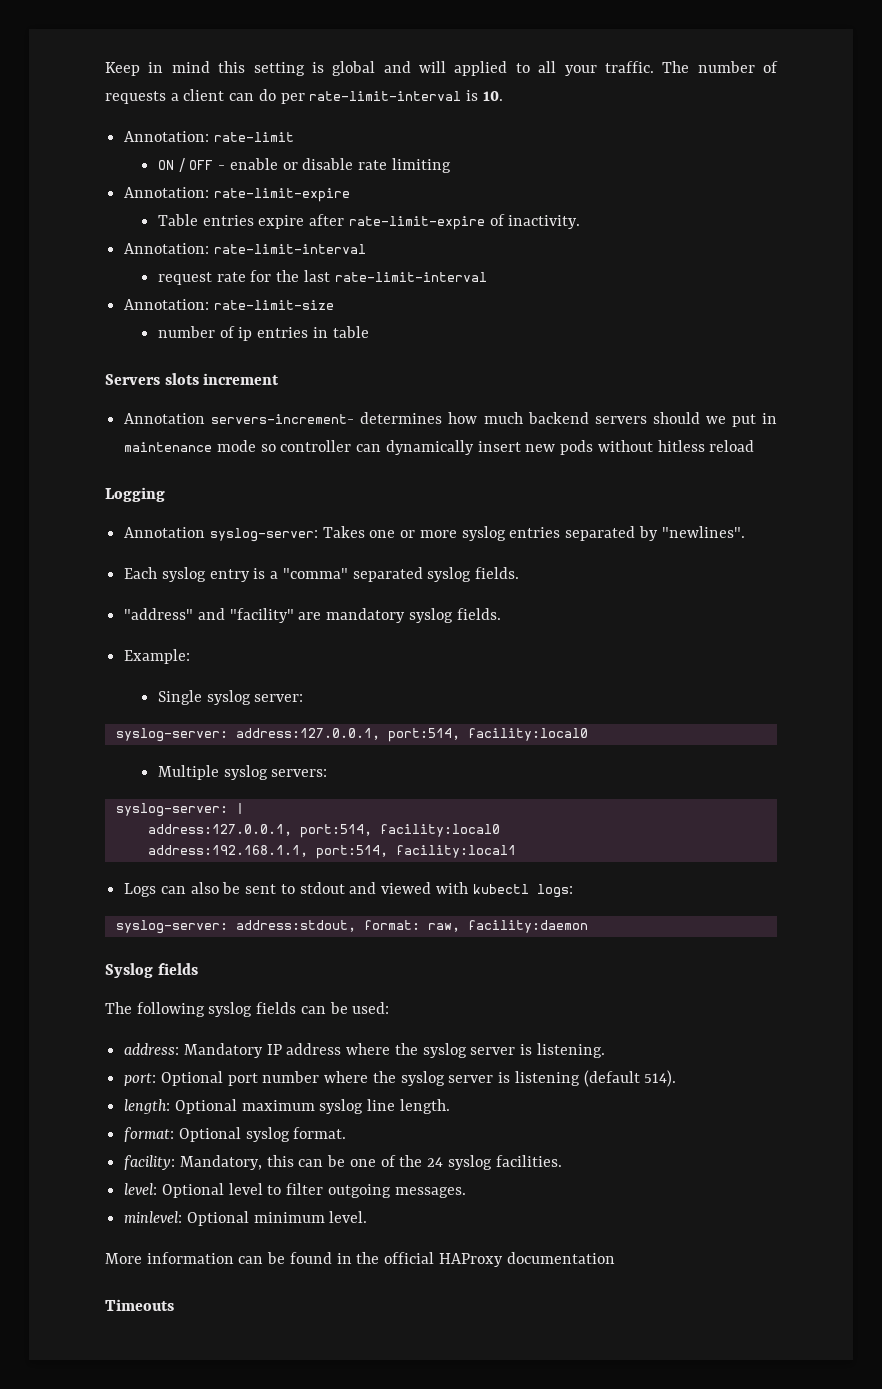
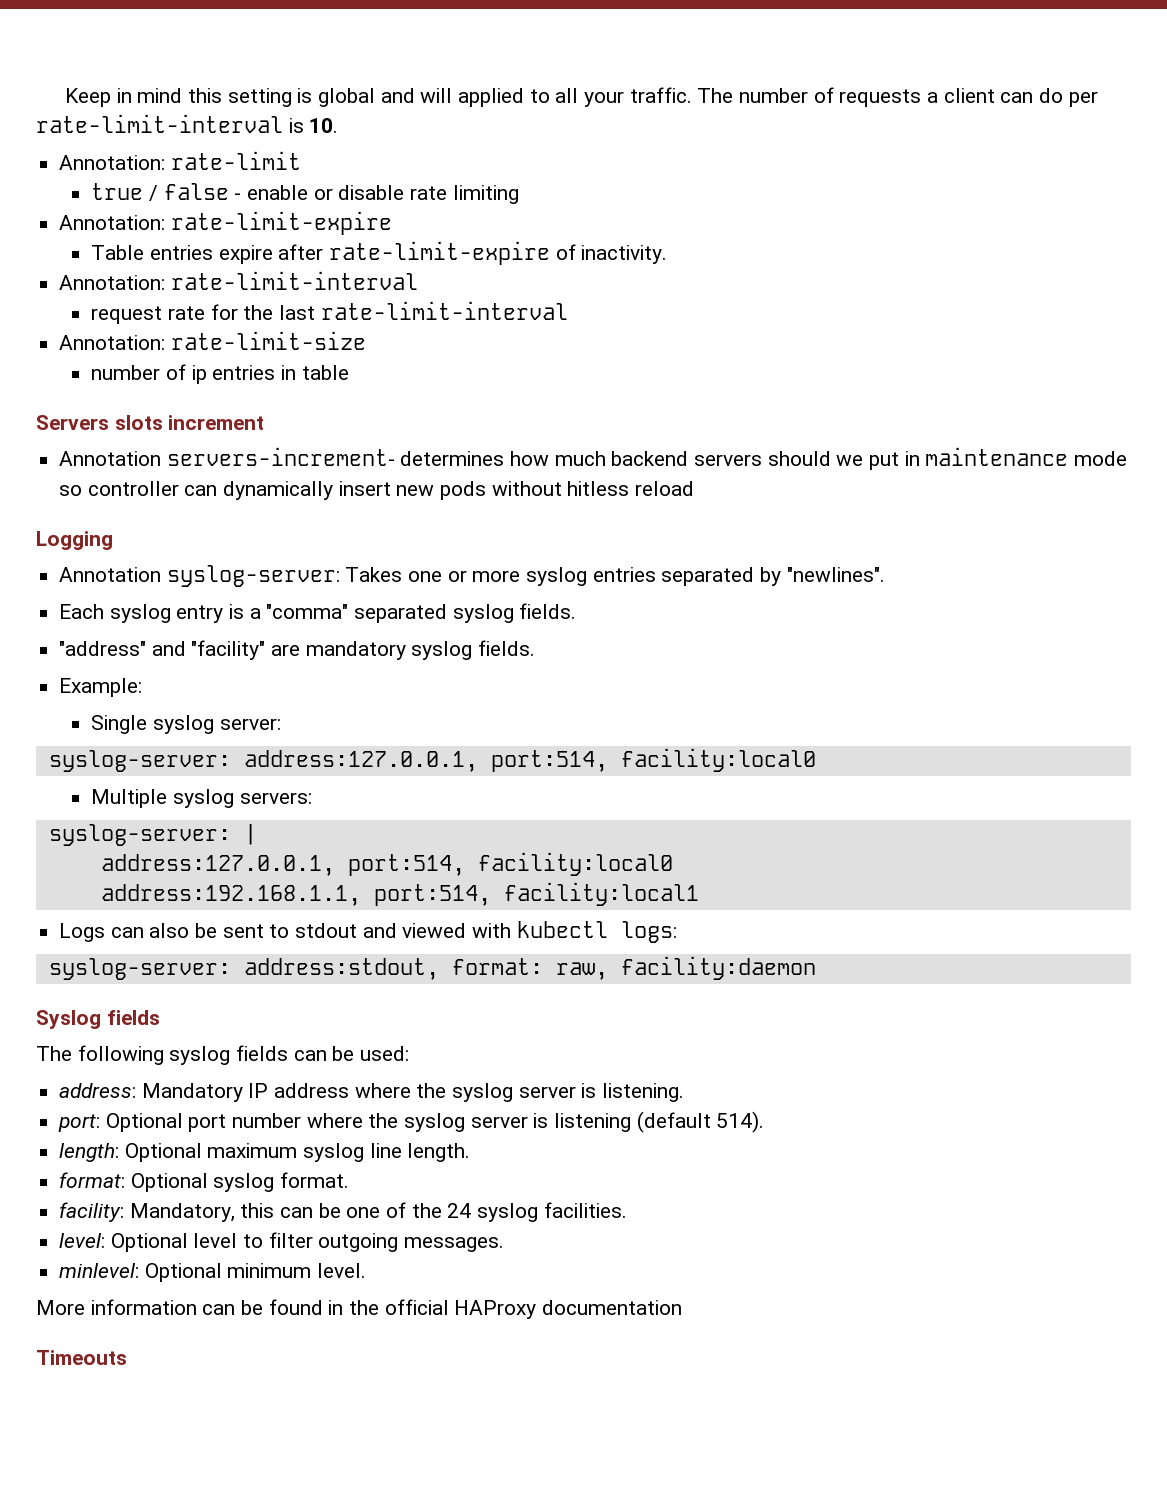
[157,158,214,172] ON / OFF -> [91,183,229,201] true / false

